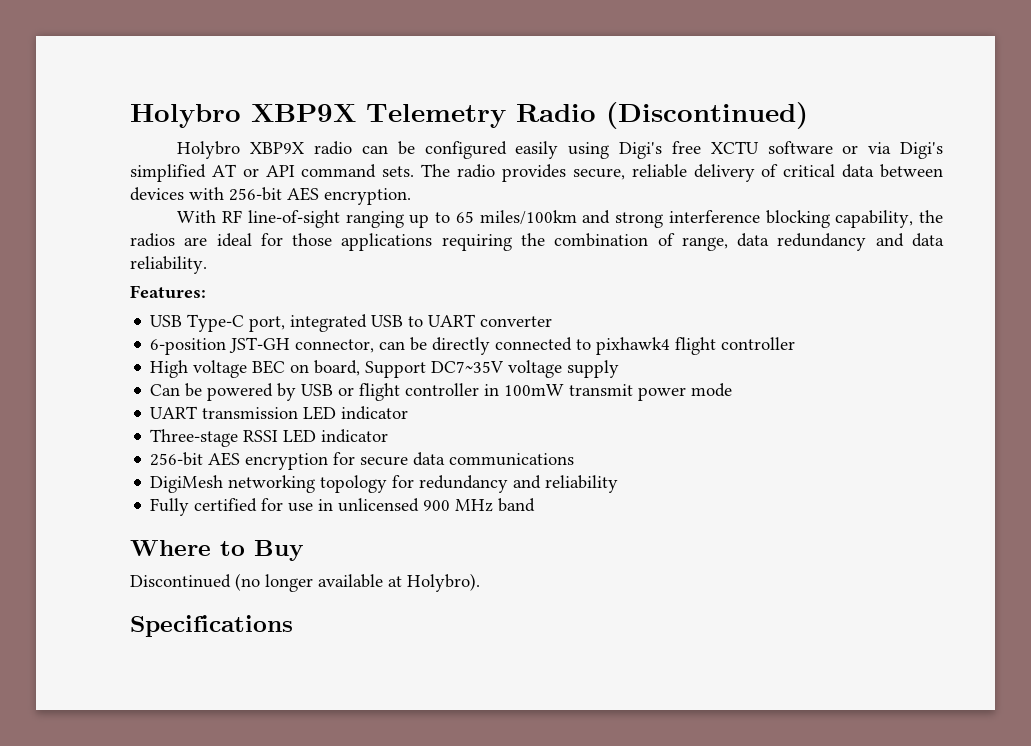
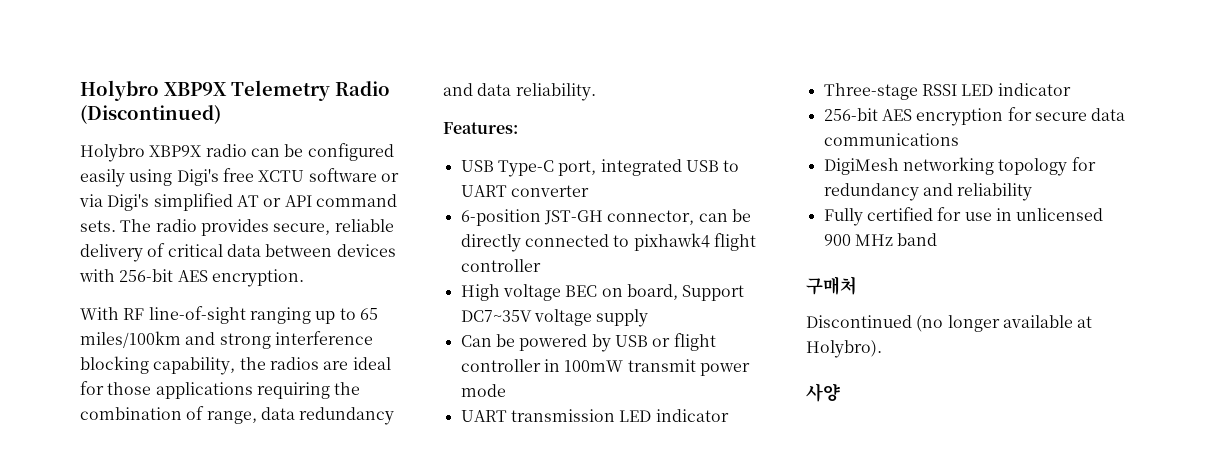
[130,540,304,561] Where to Buy -> [806,276,857,295] 구매처
[130,615,293,637] Specifications -> [806,383,840,402] 사양

